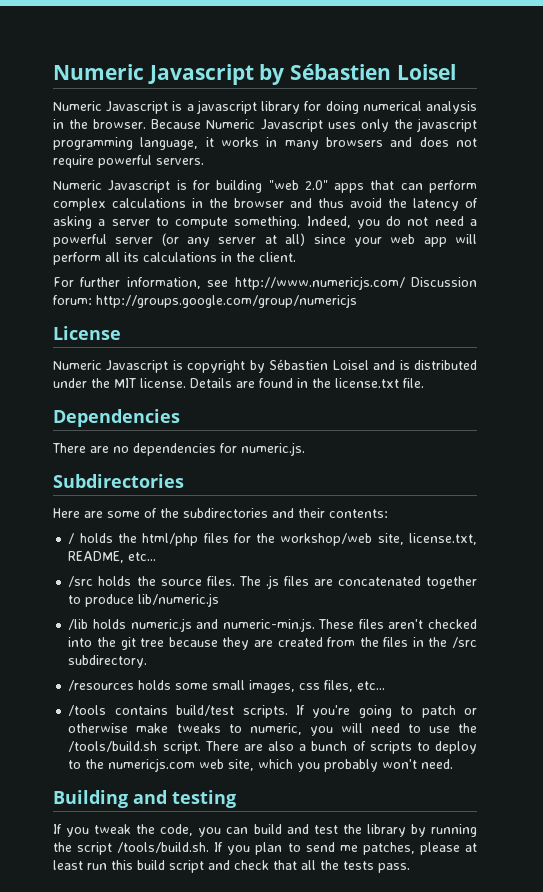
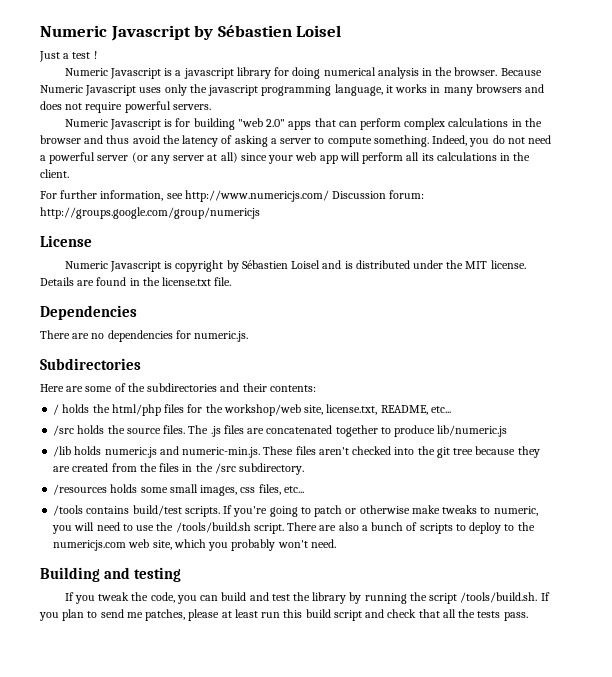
(456, 72) none -> [39,51,97,62] // Just a test !

